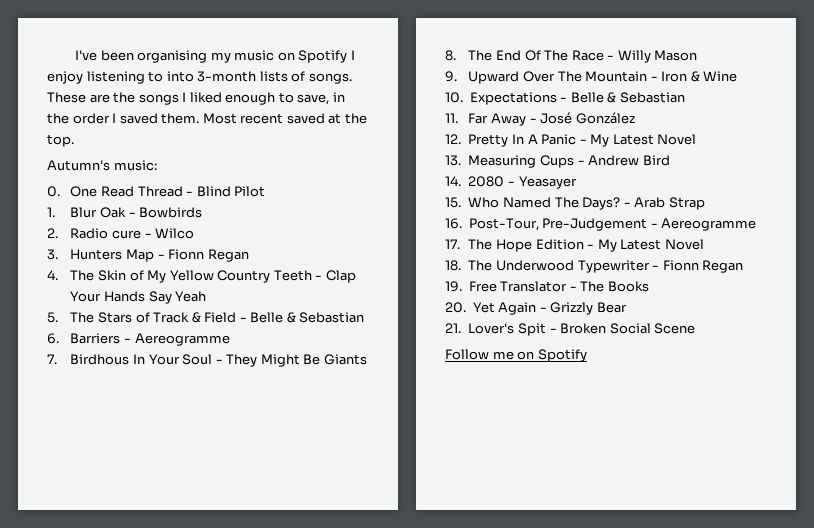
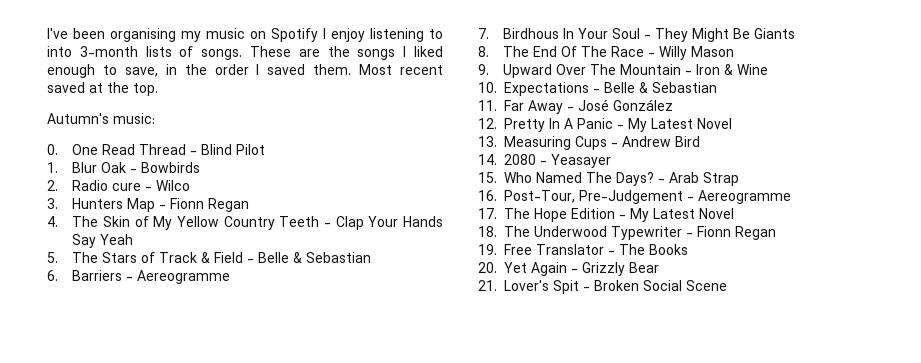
[445,349,587,362] // Follow me on Spotify -> (727, 285) none

